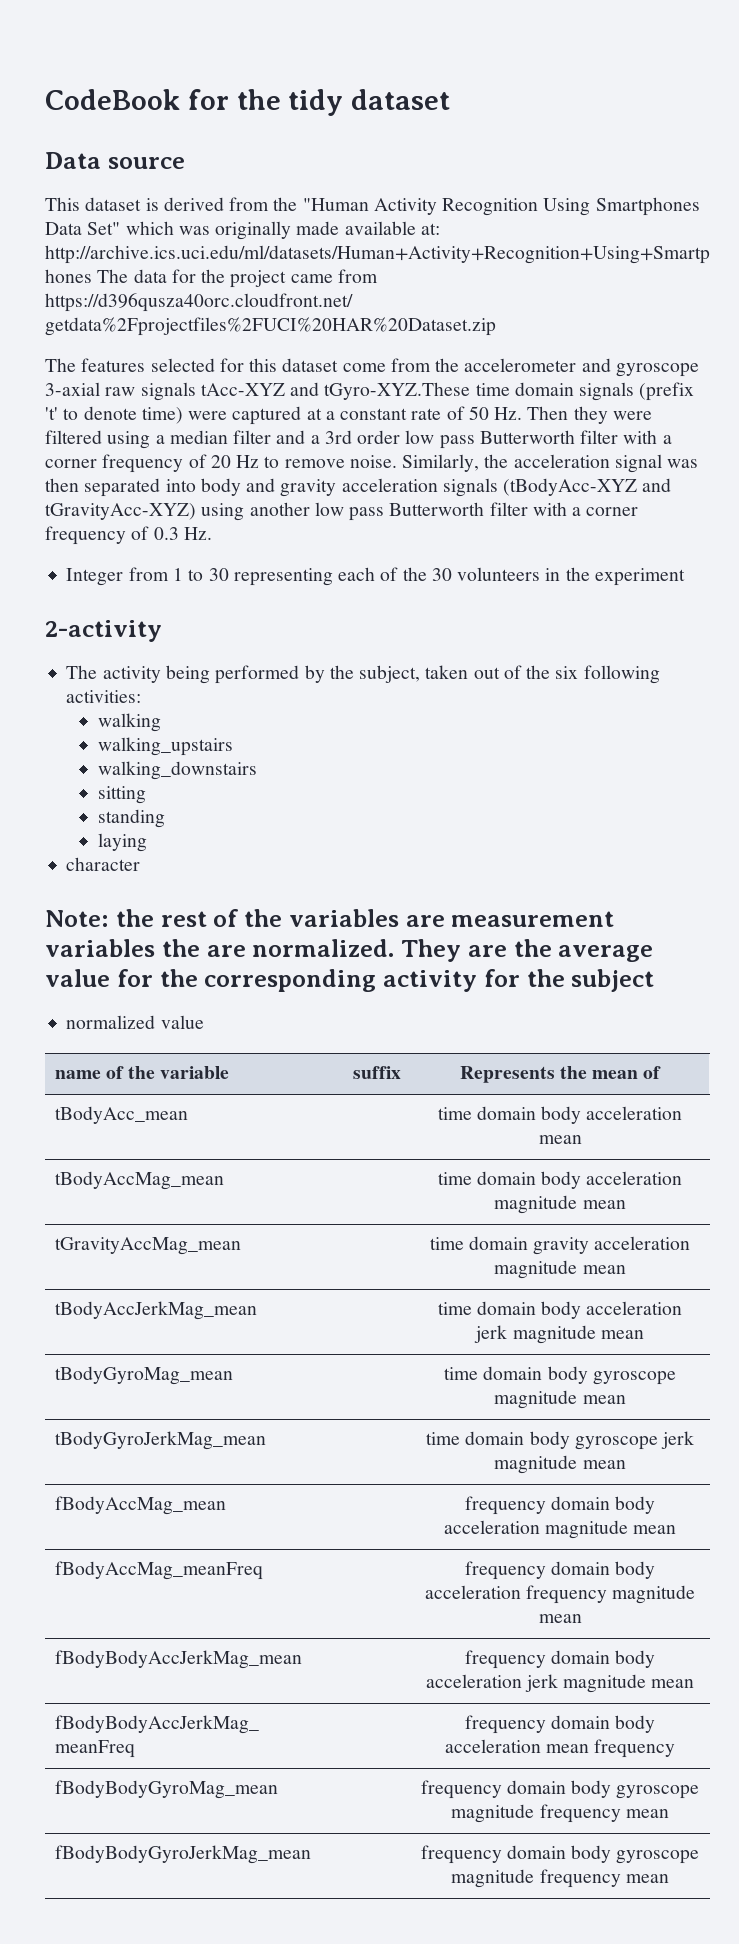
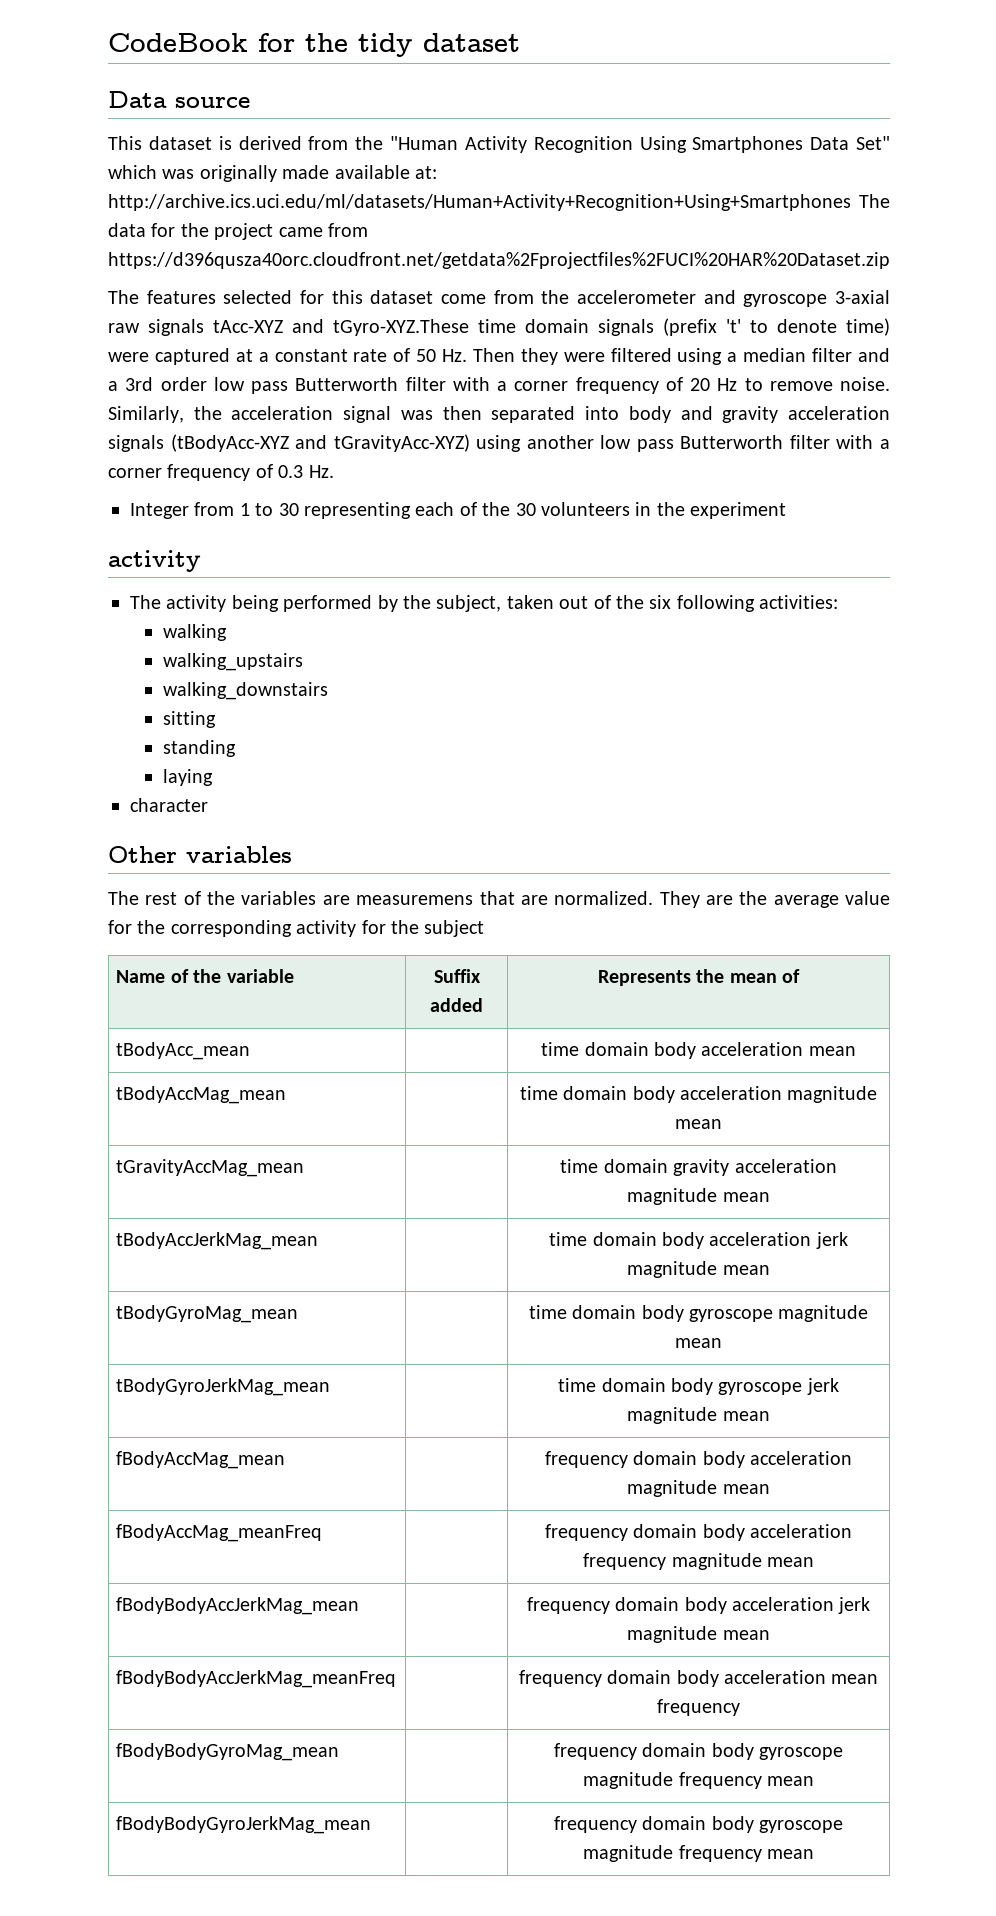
[45,620,162,642] 2-activity -> [108,550,201,572] activity
[45,909,154,927] Note: the -> [108,846,292,863] [108,891,139,905] Other variables // The
[451,911,615,927] [45,939,200,957] measurement variables the -> [356,891,515,905] measuremens that
[66,1015,204,1029] [54,1070,101,1079] // normalized value // name -> [116,970,166,983] // Name
[352,1066,401,1079] suffix -> [433,969,481,983] [430,998,483,1012] Suffix added

